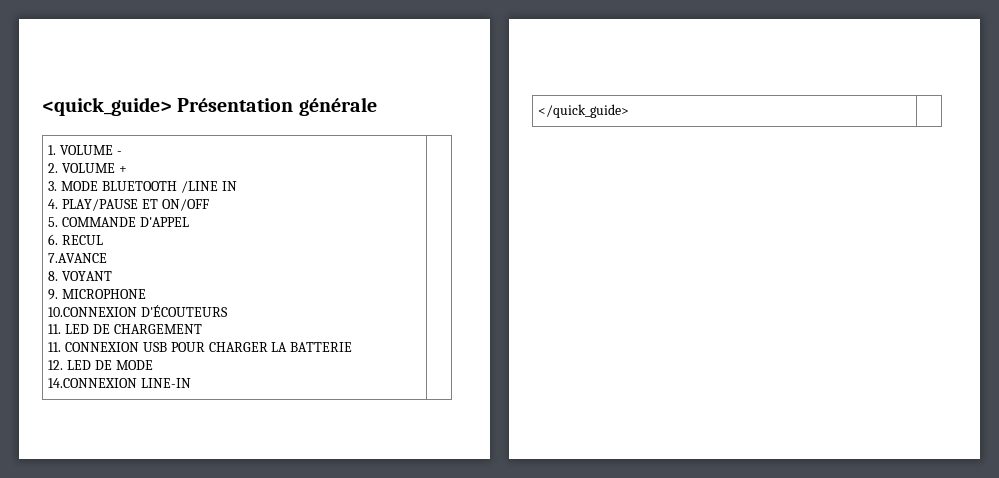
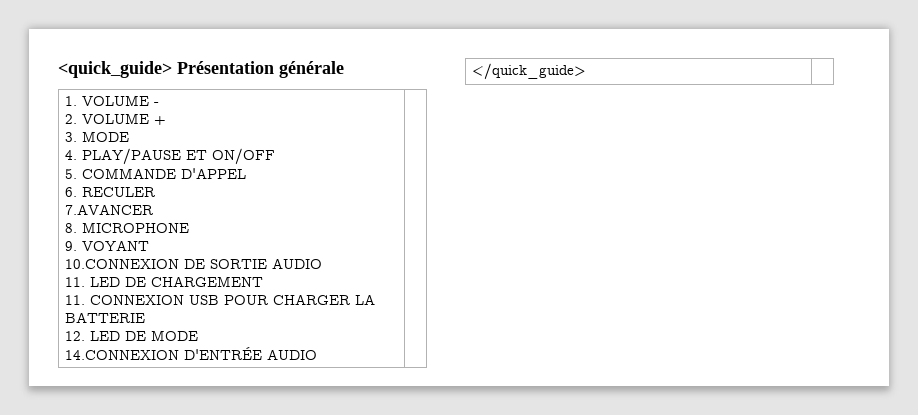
[102,181,237,193] BLUETOOTH /LINE IN -> (130, 136) none
[62,235,104,245] [48,253,108,263] RECUL // 7.AVANCE -> [82,187,156,197] [65,204,154,215] RECULER // 7.AVANCER
(59, 276) none -> [82,222,190,233] [65,241,78,251] MICROPHONE // 9.
[48,289,147,300] // 9. MICROPHONE -> (150, 245) none
[141,305,229,317] D'ÉCOUTEURS -> [184,258,323,269] DE SORTIE AUDIO
[141,378,192,388] LINE-IN -> [184,347,318,360] D'ENTRÉE AUDIO

